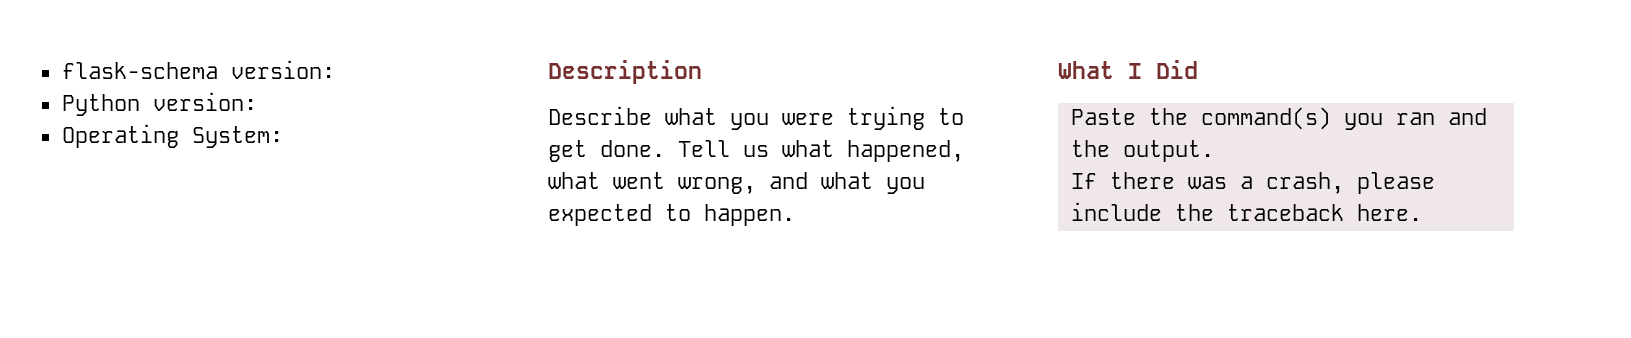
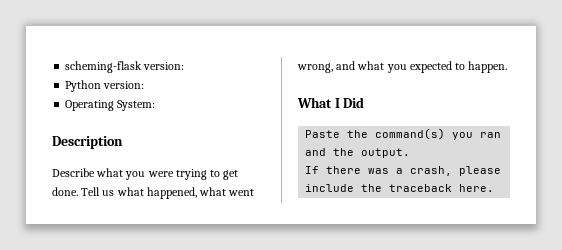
[61,62,218,79] flask-schema -> [65,61,143,73] scheming-flask

